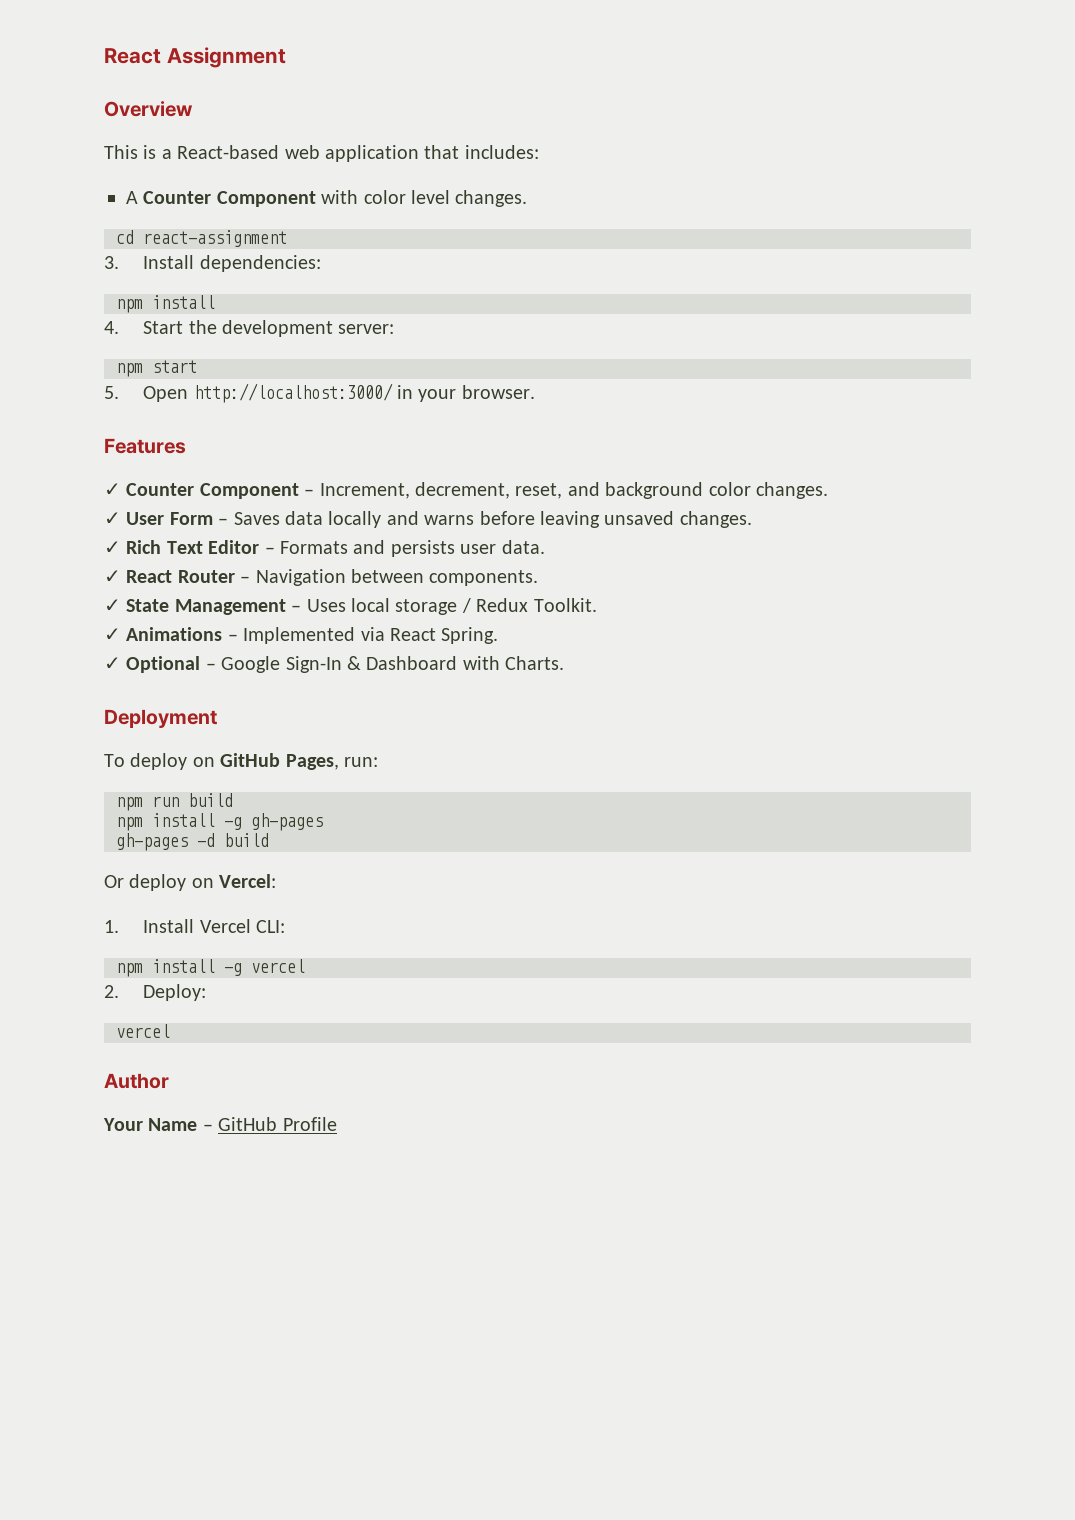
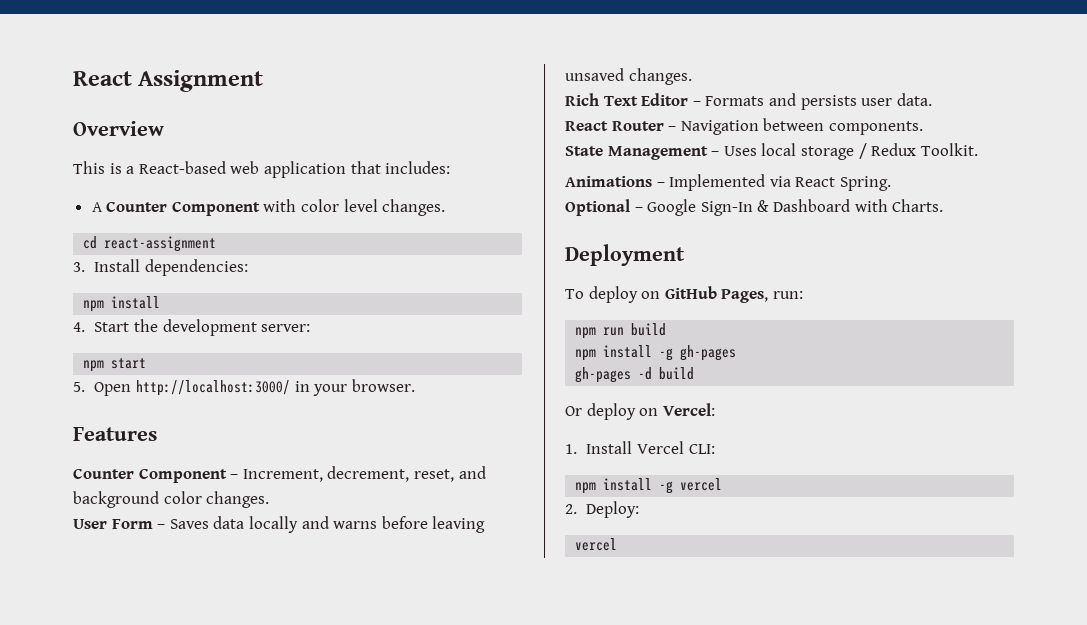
[104,483,121,496] ✓ -> (157, 434) none
[104,512,121,525] ✓ -> (270, 499) none
[104,541,121,554] ✓ -> (692, 76) none
[104,570,121,583] ✓ -> (932, 99) none
[104,599,121,612] ✓ -> (923, 128) none
[104,628,121,641] ✓ -> (978, 149) none
[104,657,121,670] ✓ -> (891, 183) none
[104,1073,169,1089] [103,1117,337,1131] // Author // Your Name – GitHub Profile -> (618, 544) none

